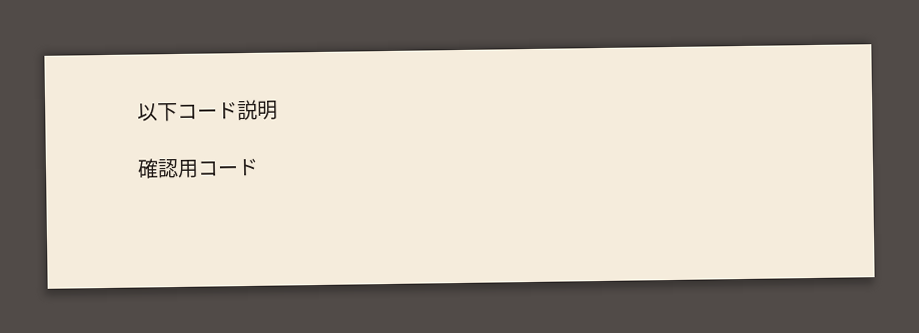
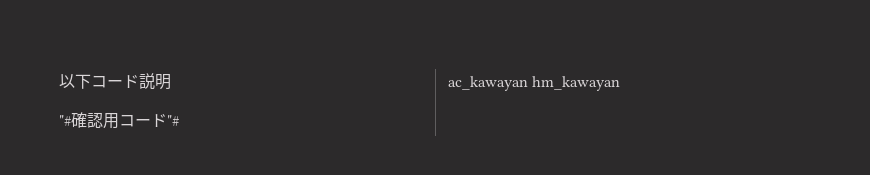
(278, 110) none -> [59,115,71,126] "#
(259, 167) none -> [167,115,179,126] [448,76,621,91] "# // ac_kawayan hm_kawayan

